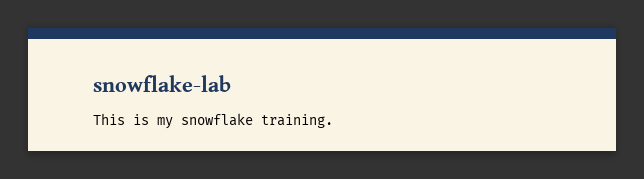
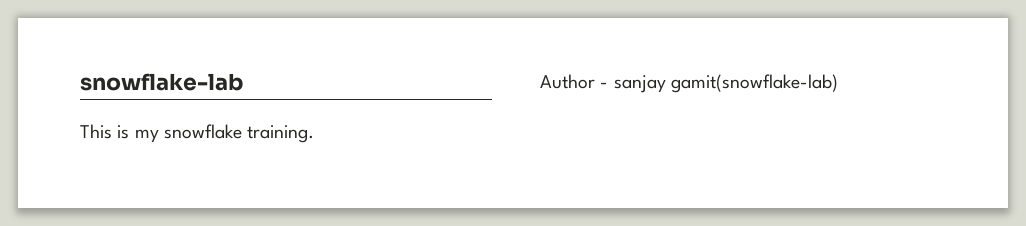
(333, 121) none -> [540,74,838,93] // Author - sanjay gamit(snowflake-lab)

